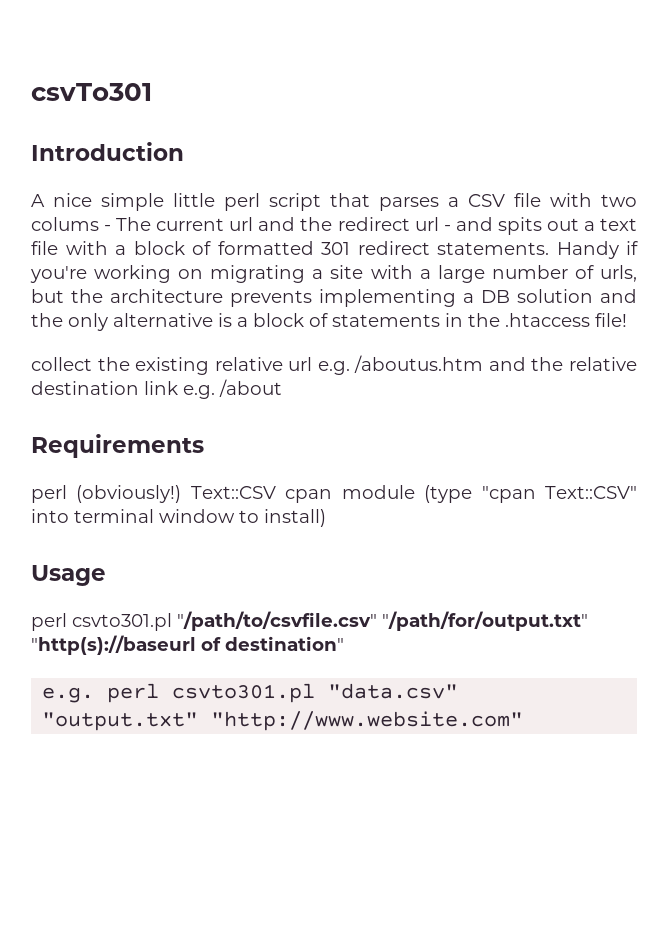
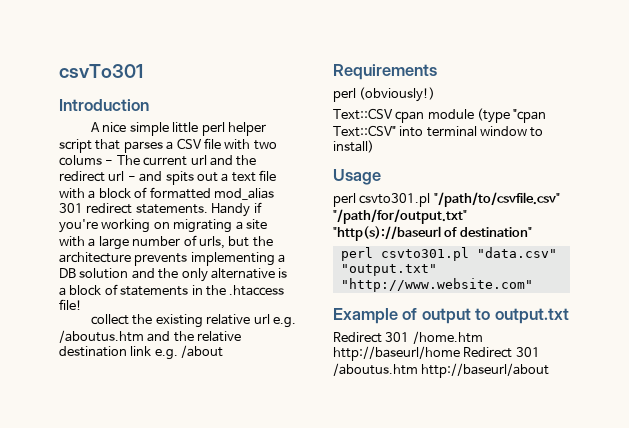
(260, 202) none -> [227,122,266,136] helper
(314, 248) none -> [213,188,274,200] mod_alias
(182, 494) none -> (436, 94) //
[42,687,95,703] e.g. -> (532, 232) none
(524, 721) none -> [333,308,569,324] [333,331,483,344] [333,346,540,361] [333,363,550,378] // Example of output to output.txt // Redirect 301 /home.htm http://baseurl/home Redirect 301 /aboutus.htm http://baseurl/about

